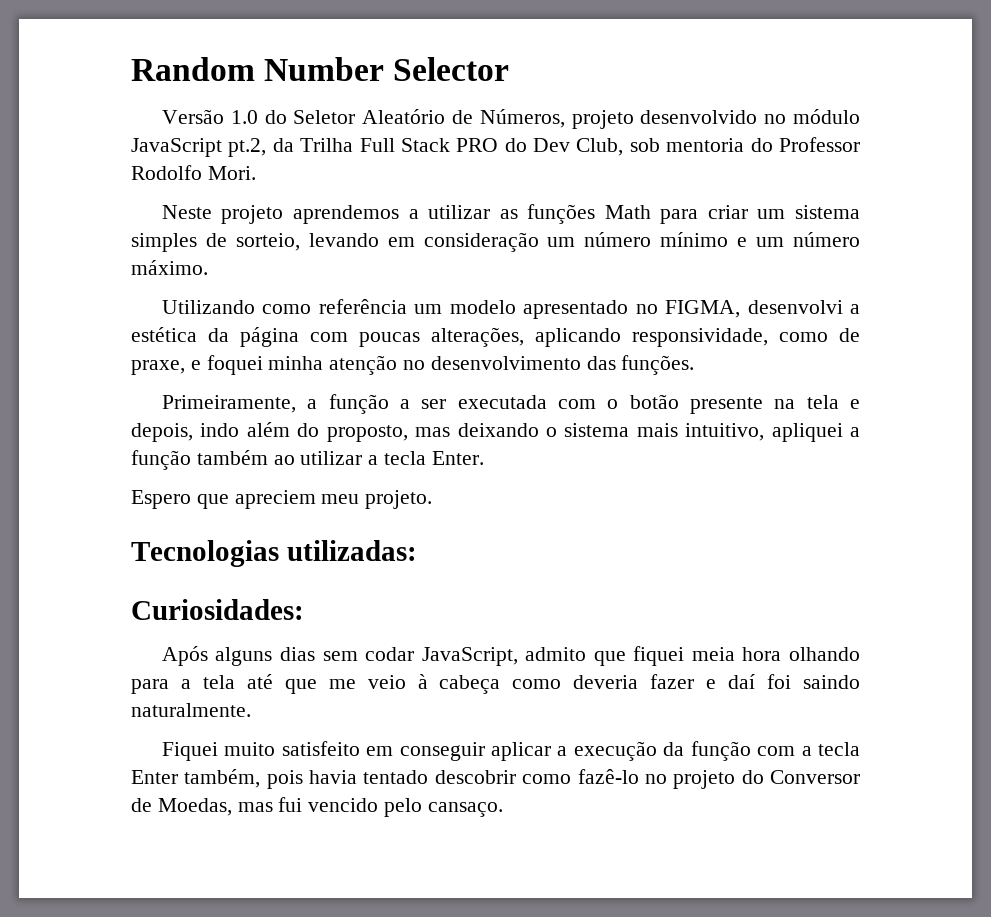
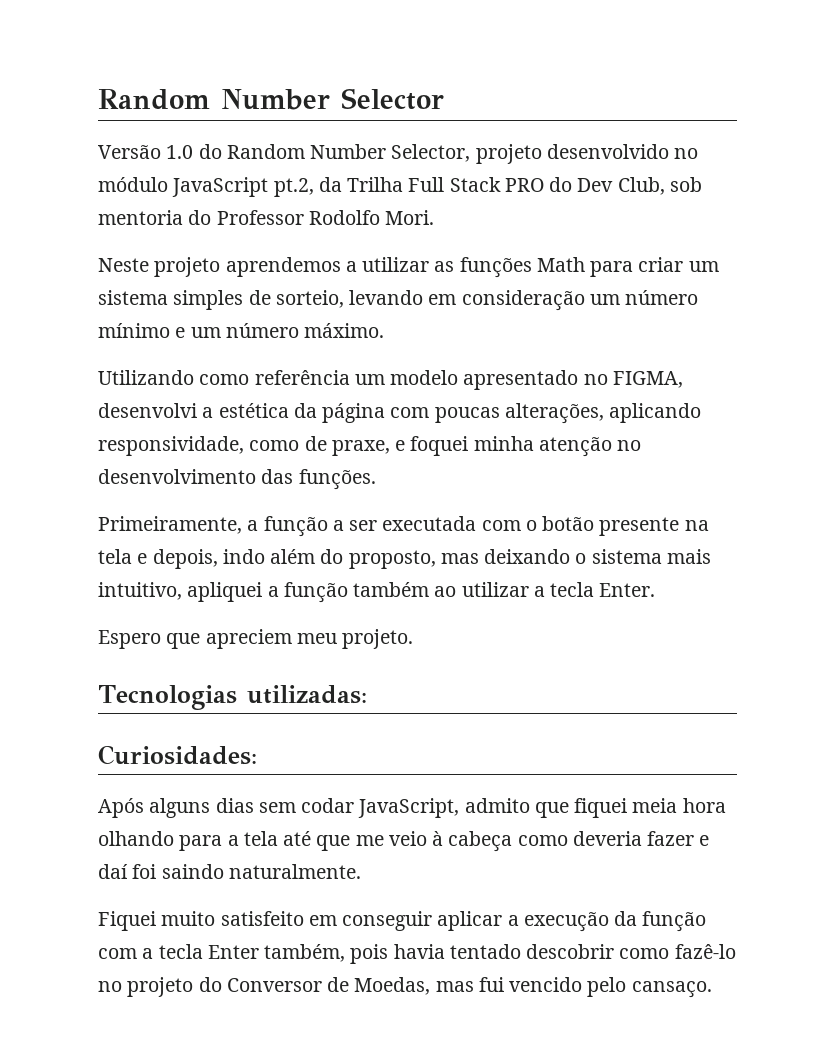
[293,109,565,128] Seletor Aleatório de Números, -> [226,144,471,162] Random Number Selector,

